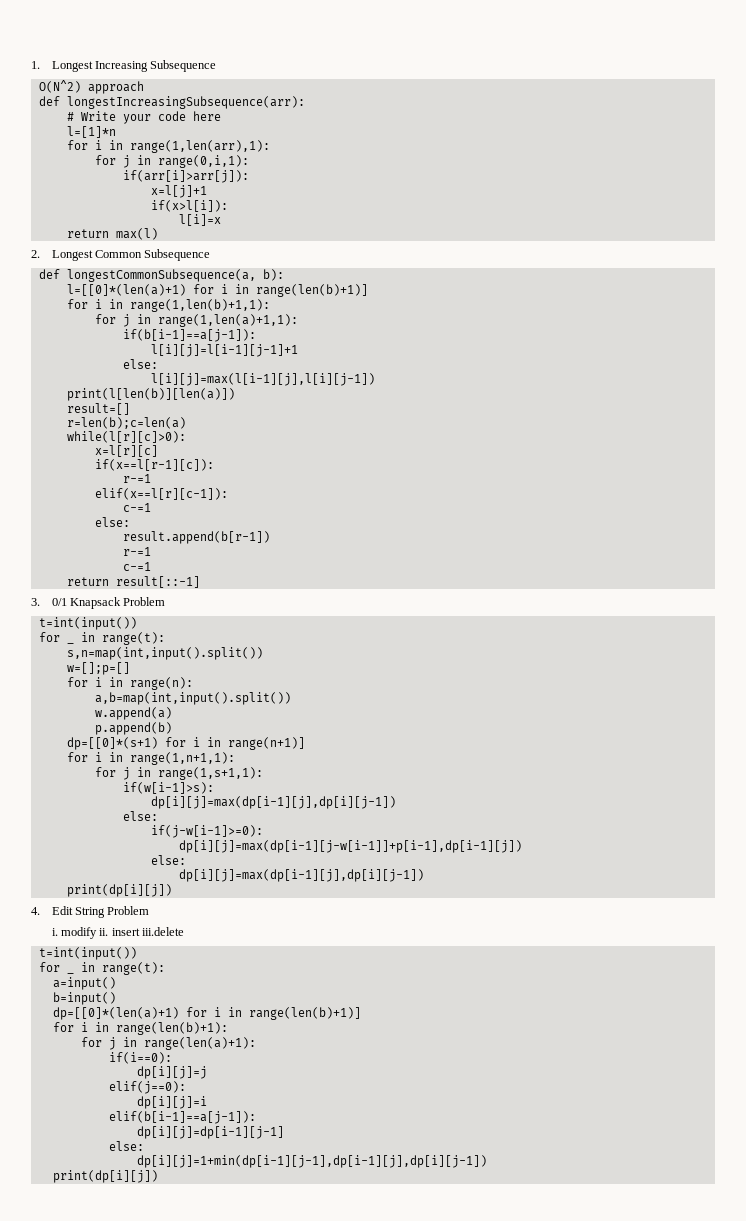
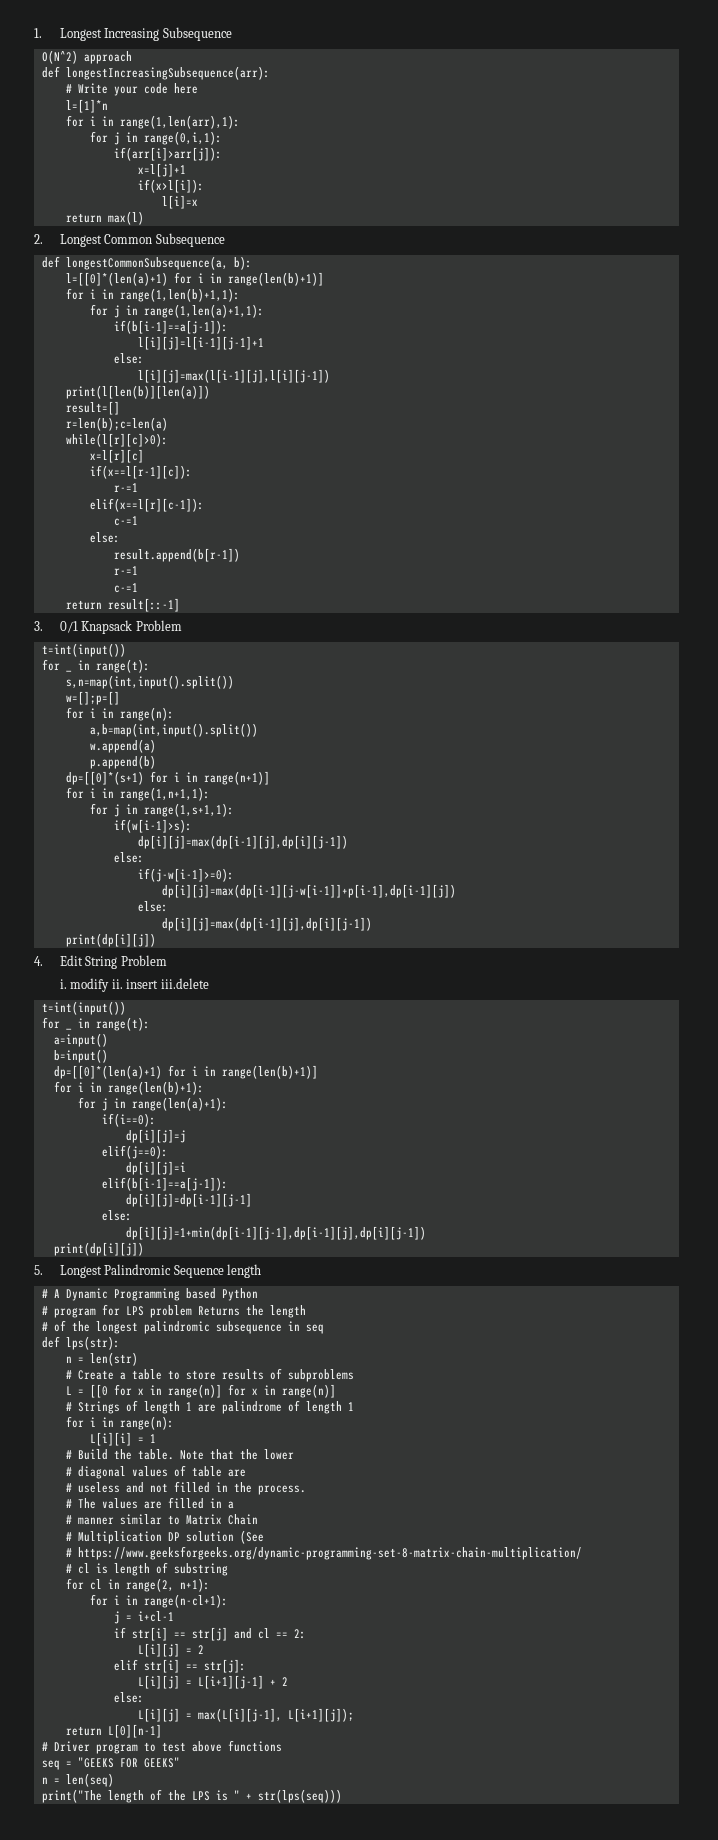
(158, 1176) none -> [34,1264,262,1278] [41,1288,258,1301] [41,1304,306,1318] [41,1320,324,1334] [41,1336,120,1350] [65,1352,138,1366] [65,1368,354,1382] [65,1384,336,1398] [65,1400,354,1414] [65,1416,174,1430] [89,1432,156,1446] [65,1449,294,1460] [65,1465,246,1479] [65,1481,306,1495] [65,1497,234,1509] [65,1514,258,1525] [65,1530,264,1544] [65,1546,582,1560] [65,1562,228,1576] [65,1578,210,1592] [89,1594,228,1608] [113,1611,174,1624] [113,1627,306,1641] [137,1643,204,1657] [113,1659,246,1673] [137,1675,288,1689] [113,1692,144,1703] [137,1708,354,1722] [65,1724,162,1738] [41,1740,282,1754] [41,1757,180,1770] [41,1773,114,1787] [41,1789,342,1803] // 5. Longest Palindromic Sequence length // # A Dynamic Programming based Python // # program for LPS problem Returns the length // # of the longest palindromic subsequence in seq // def lps(str): // n = len(str) // # Create a table to store results of subproblems // L = [[0 for x in range(n)] for x in range(n)] // # Strings of length 1 are palindrome of length 1 // for i in range(n): // L[i][i] = 1 // # Build the table. Note that the lower // # diagonal values of table are // # useless and not filled in the process. // # The values are filled in a // # manner similar to Matrix Chain // # Multiplication DP solution (See // # https://www.geeksforgeeks.org/dynamic-programming-set-8-matrix-chain-multiplication/ // # cl is length of substring // for cl in range(2, n+1): // for i in range(n-cl+1): // j = i+cl-1 // if str[i] == str[j] and cl == 2: // L[i][j] = 2 // elif str[i] == str[j]: // L[i][j] = L[i+1][j-1] + 2 // else: // L[i][j] = max(L[i][j-1], L[i+1][j]); // return L[0][n-1] // # Driver program to test above functions // seq = "GEEKS FOR GEEKS" // n = len(seq) // print("The length of the LPS is " + str(lps(seq)))

